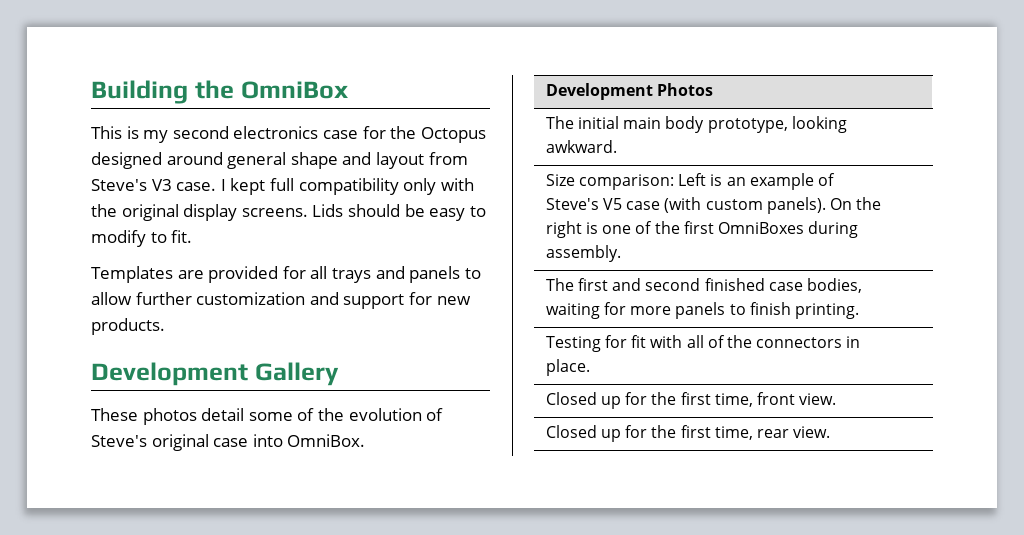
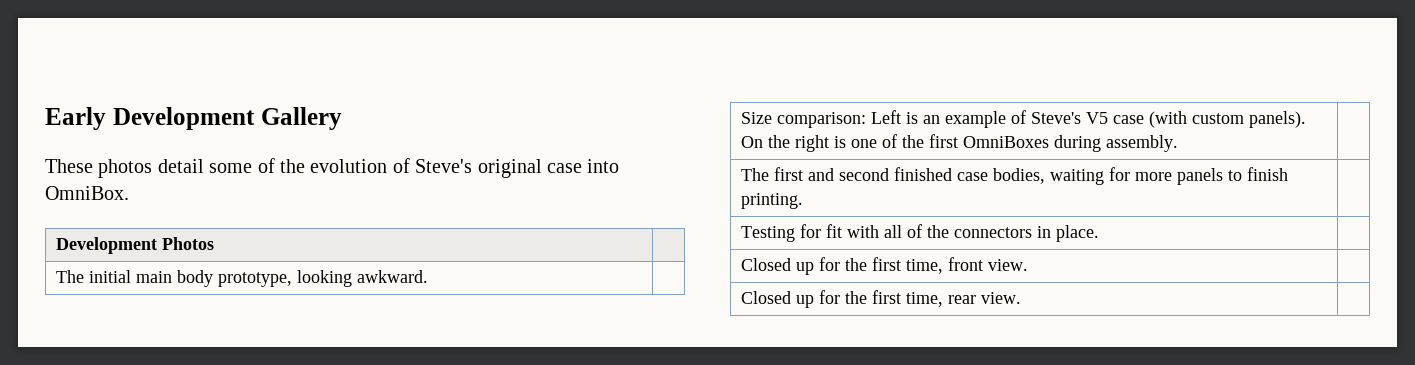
[91,80,348,104] [91,126,486,143] [91,152,468,169] [91,178,474,195] [91,204,486,221] [91,230,193,247] [91,266,481,283] [91,292,471,309] [91,318,165,335] Building the OmniBox // This is my second electronics case for the Octopus designed around general shape and layout from Steve's V3 case. I kept full compatibility only with the original display screens. Lids should be easy to modify to fit. // Templates are provided for all trays and panels to allow further customization and support for new products. // -> [45,107,106,130] Early

